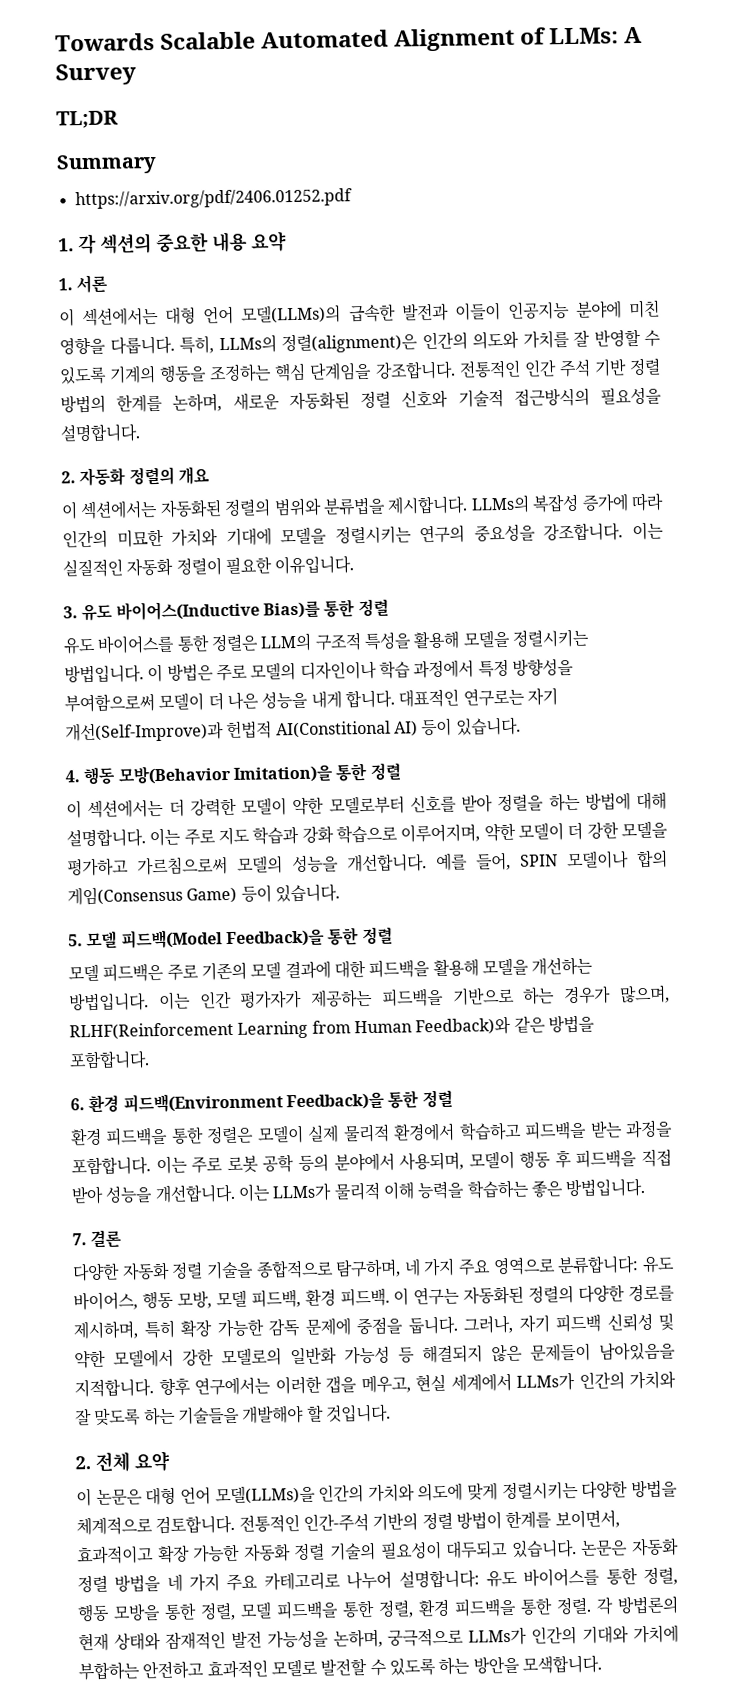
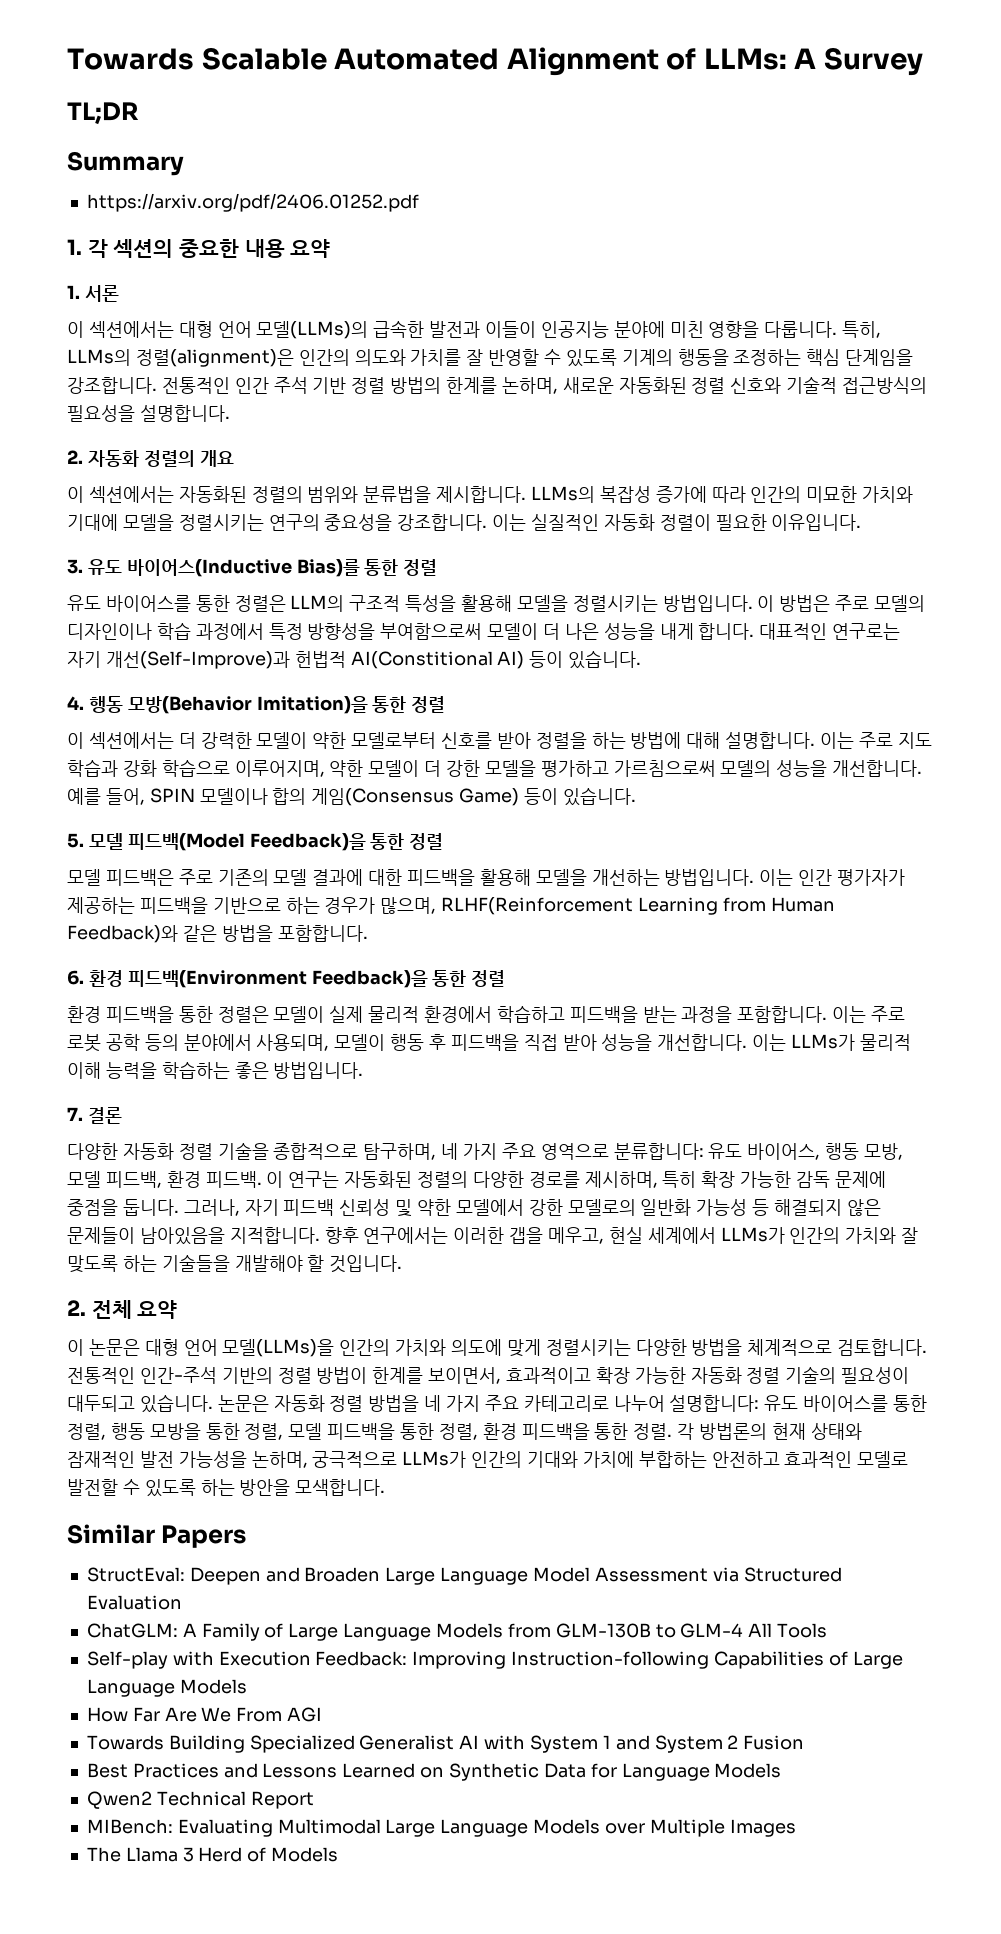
(602, 1664) none -> [67,1524,247,1548] [86,1567,842,1585] [86,1595,182,1610] [86,1623,828,1641] [86,1651,903,1669] [86,1679,247,1697] [86,1707,323,1722] [86,1735,805,1753] [86,1763,782,1781] [86,1791,314,1809] [86,1819,796,1837] [86,1847,339,1862] // Similar Papers // StructEval: Deepen and Broaden Large Language Model Assessment via Structured Evaluation // ChatGLM: A Family of Large Language Models from GLM-130B to GLM-4 All Tools // Self-play with Execution Feedback: Improving Instruction-following Capabilities of Large Language Models // How Far Are We From AGI // Towards Building Specialized Generalist AI with System 1 and System 2 Fusion // Best Practices and Lessons Learned on Synthetic Data for Language Models // Qwen2 Technical Report // MIBench: Evaluating Multimodal Large Language Models over Multiple Images // The Llama 3 Herd of Models

